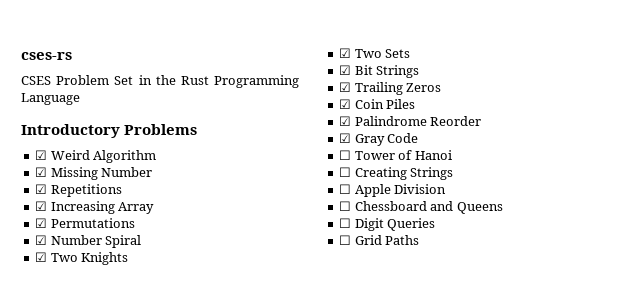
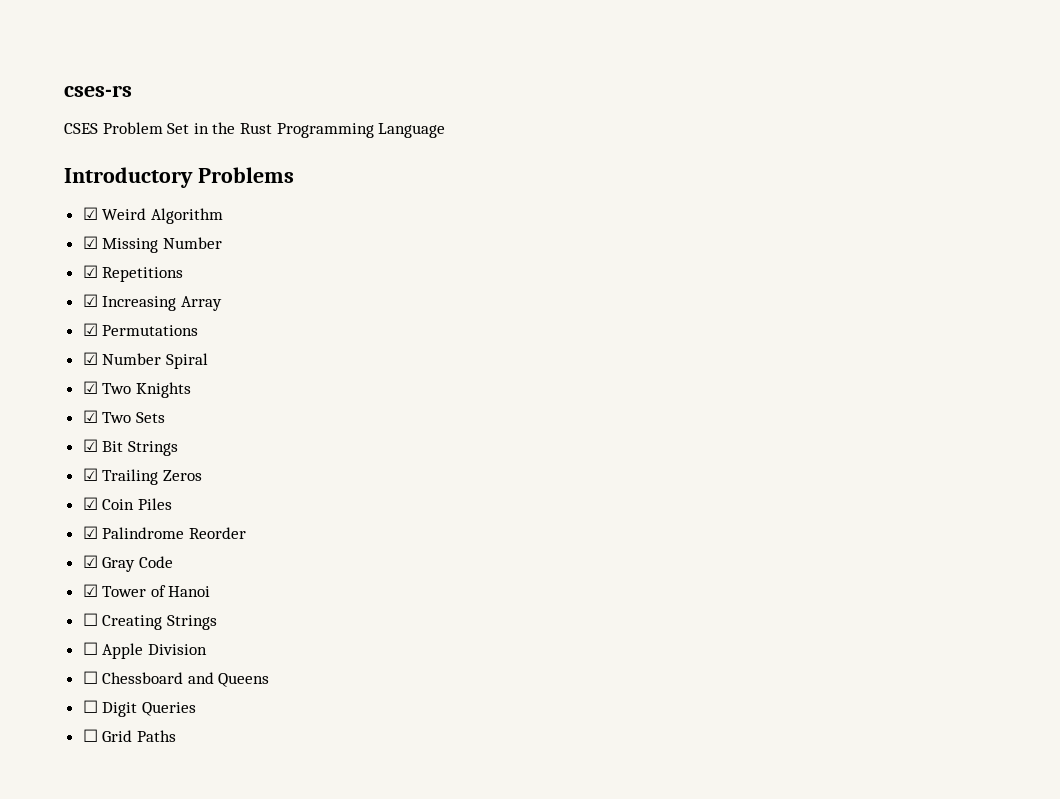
[339,150,352,160] ☐ -> [82,584,98,597] ☑

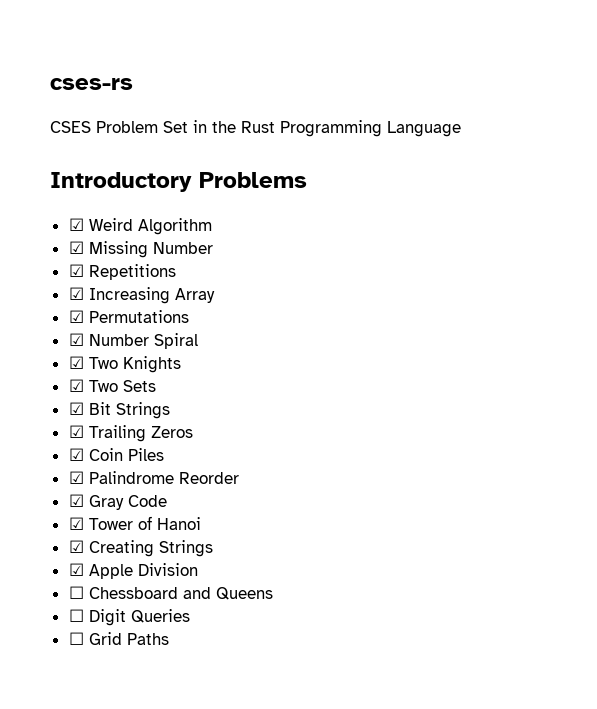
[82,613,98,626] ☐ -> [68,540,84,553] ☑
[82,642,98,655] ☐ -> [68,563,84,576] ☑

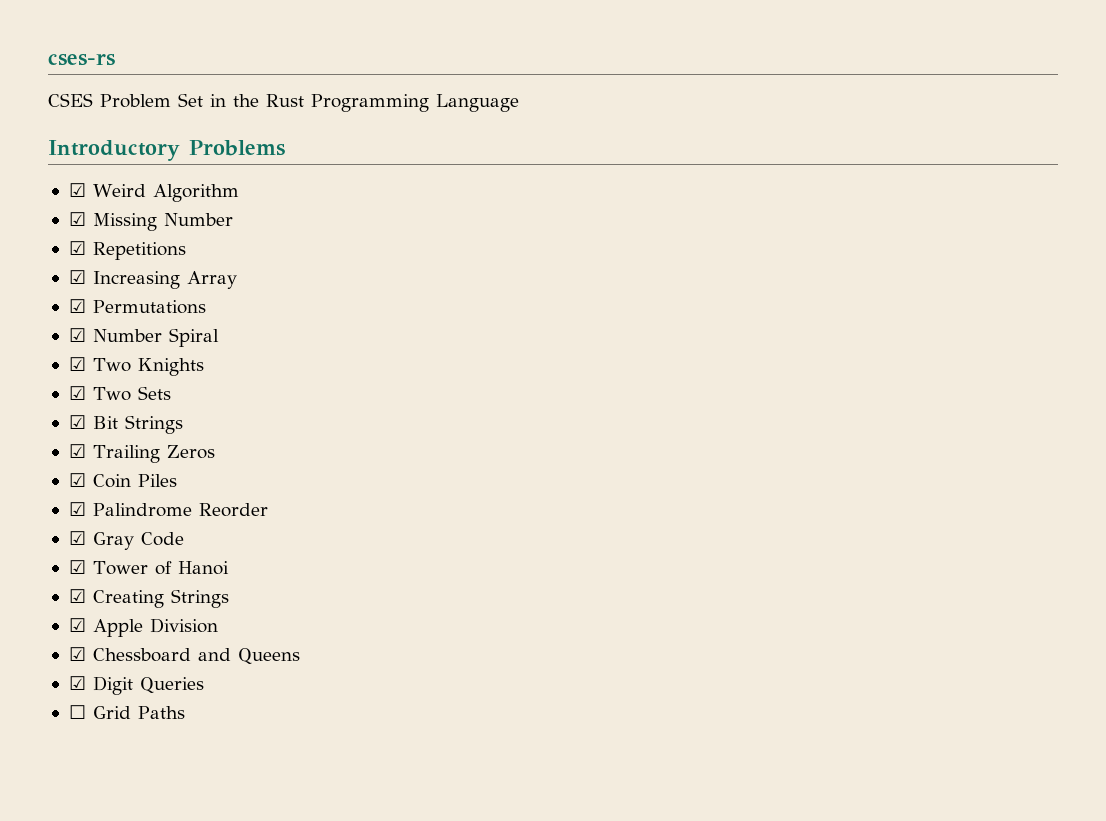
[68,586,84,599] ☐ -> [68,647,86,661] ☑
[68,609,84,622] ☐ -> [68,676,86,690] ☑

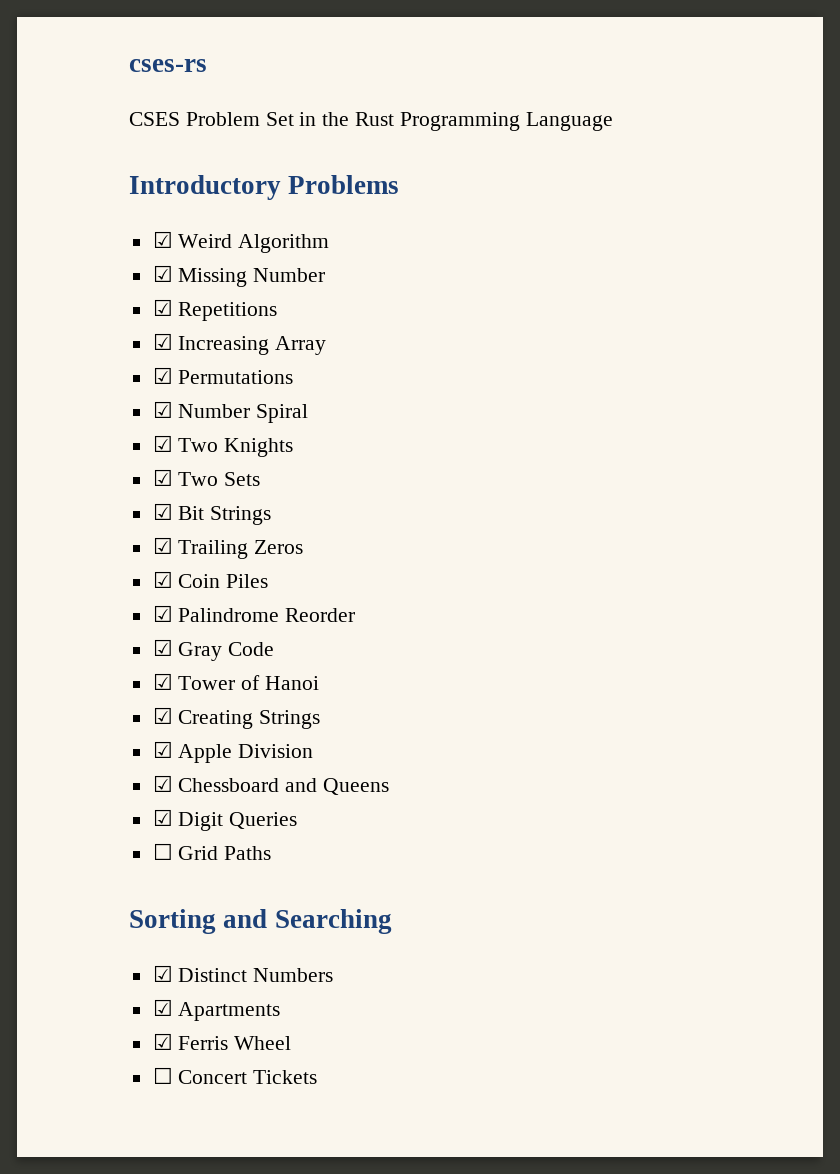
(185, 712) none -> [129,909,392,934] [152,965,334,982] [152,999,281,1021] [152,1033,292,1050] [152,1067,318,1084] // Sorting and Searching // ☑ Distinct Numbers // ☑ Apartments // ☑ Ferris Wheel // ☐ Concert Tickets

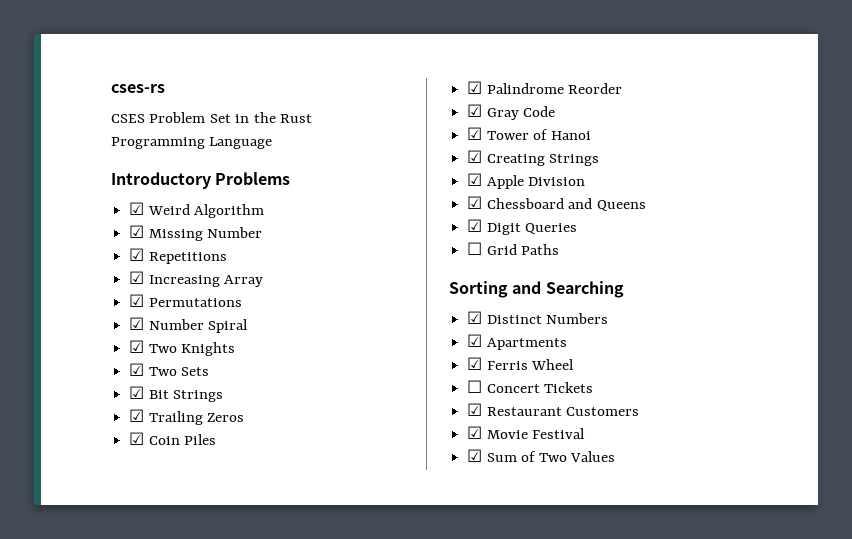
(318, 1077) none -> [467,403,640,416] [467,426,586,439] [467,449,615,462] // ☑ Restaurant Customers // ☑ Movie Festival // ☑ Sum of Two Values

